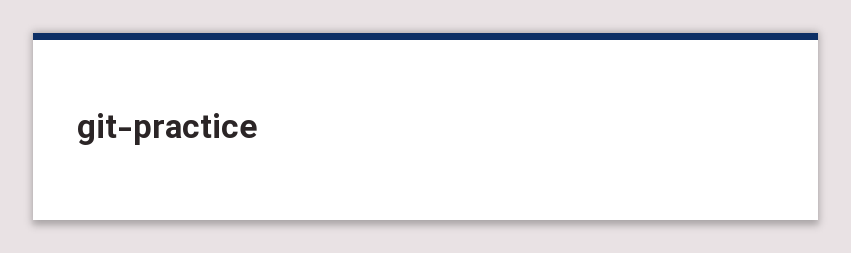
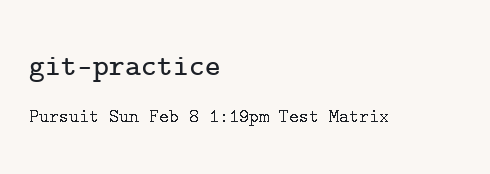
(257, 129) none -> [29,108,389,126] // Pursuit Sun Feb 8 1:19pm Test Matrix

